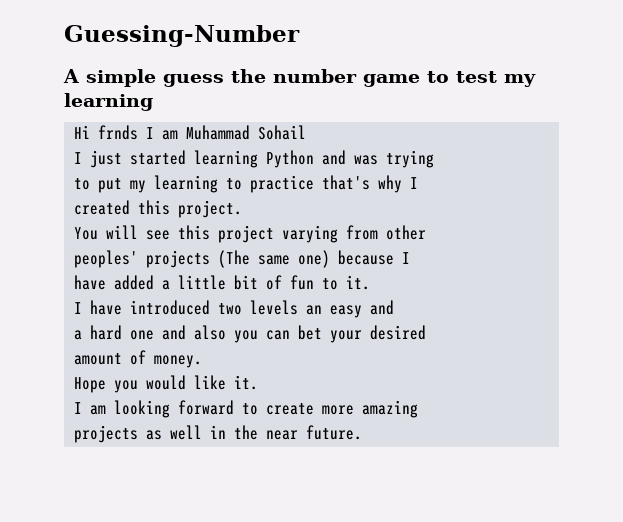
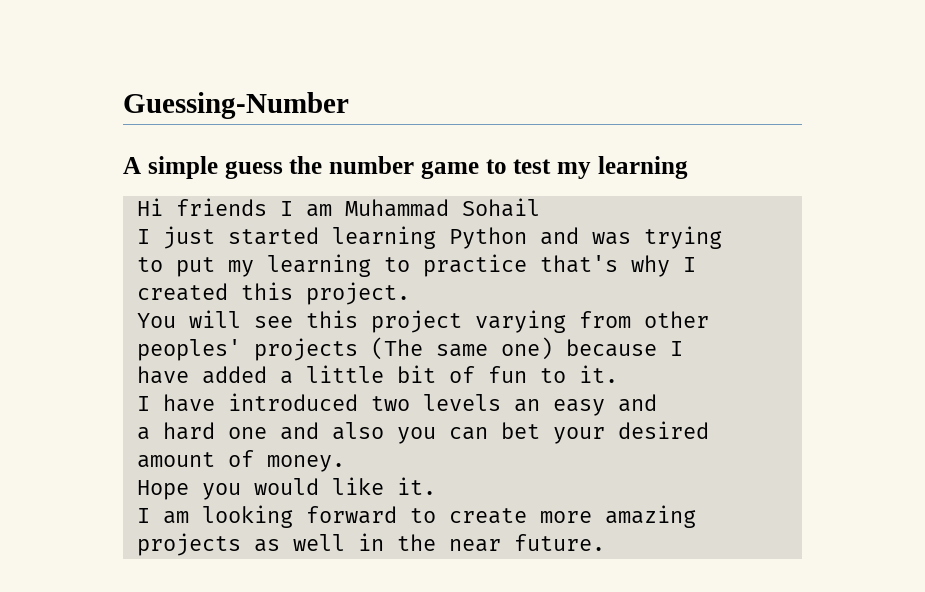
[97,125,138,140] frnds -> [175,198,267,216] friends

